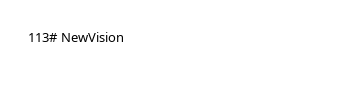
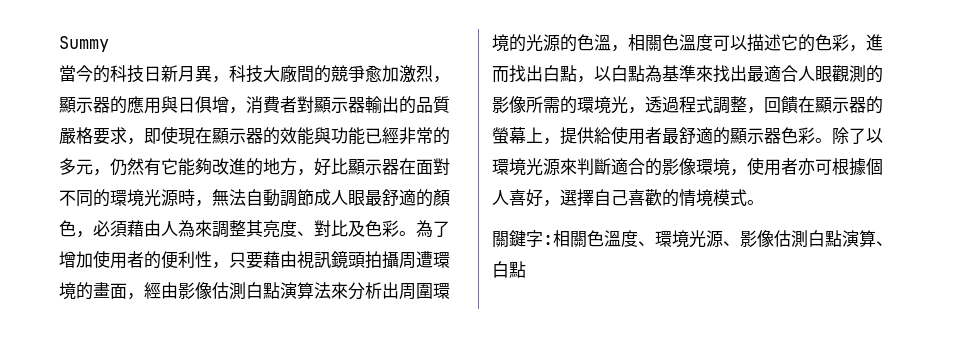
[28,32,124,42] 113# NewVision -> [59,36,109,52] [59,65,450,83] [59,96,450,114] [59,126,450,145] [59,158,450,176] [59,189,450,207] [59,220,450,238] [59,250,450,269] [59,282,450,300] [492,34,883,52] [492,65,883,83] [492,96,883,114] [492,126,883,145] [492,157,883,176] [492,189,764,207] [492,230,893,248] [492,261,526,278] Summy // 當今的科技日新月異，科技大廠間的競爭愈加激烈，顯示器的應用與日俱增，消費者對顯示器輸出的品質嚴格要求，即使現在顯示器的效能與功能已經非常的多元，仍然有它能夠改進的地方，好比顯示器在面對不同的環境光源時，無法自動調節成人眼最舒適的顏色，必須藉由人為來調整其亮度、對比及色彩。為了增加使用者的便利性，只要藉由視訊鏡頭拍攝周遭環境的畫面，經由影像估測白點演算法來分析出周圍環境的光源的色溫，相關色溫度可以描述它的色彩，進而找出白點，以白點為基準來找出最適合人眼觀測的影像所需的環境光，透過程式調整，回饋在顯示器的螢幕上，提供給使用者最舒適的顯示器色彩。除了以環境光源來判斷適合的影像環境，使用者亦可根據個人喜好，選擇自己喜歡的情境模式。 // 關鍵字:相關色溫度、環境光源、影像估測白點演算、白點

